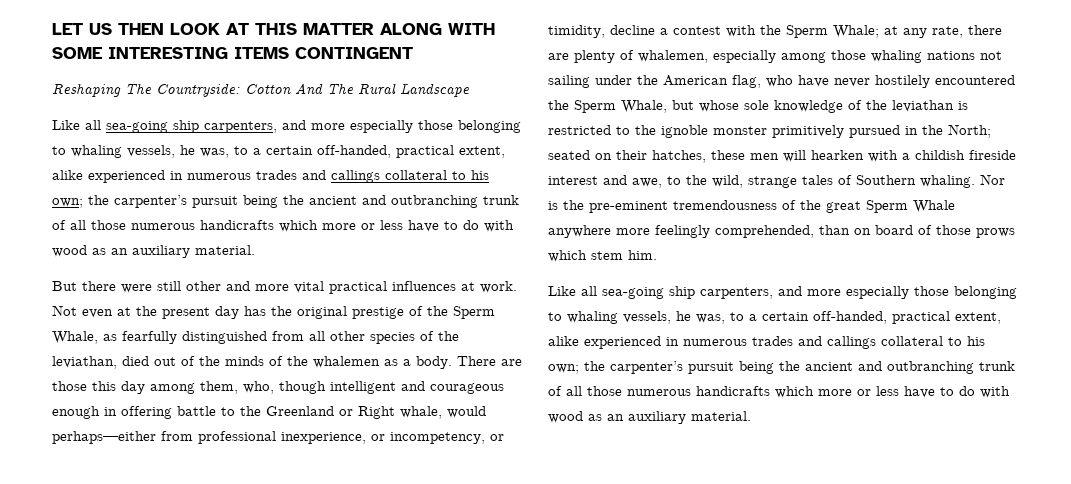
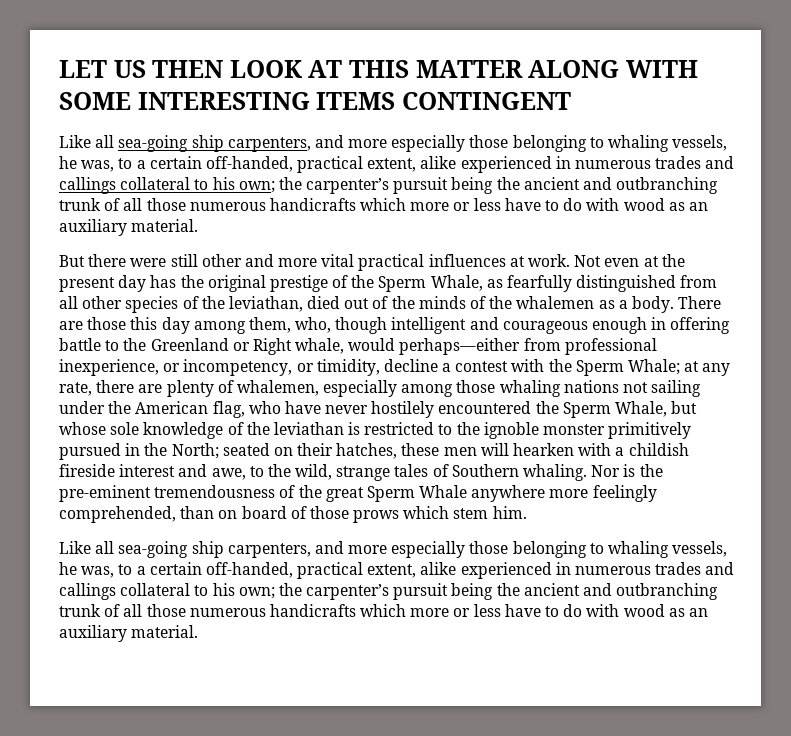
[52,83,470,97] // Reshaping The Countryside: Cotton And The Rural Landscape -> (571, 101) none

